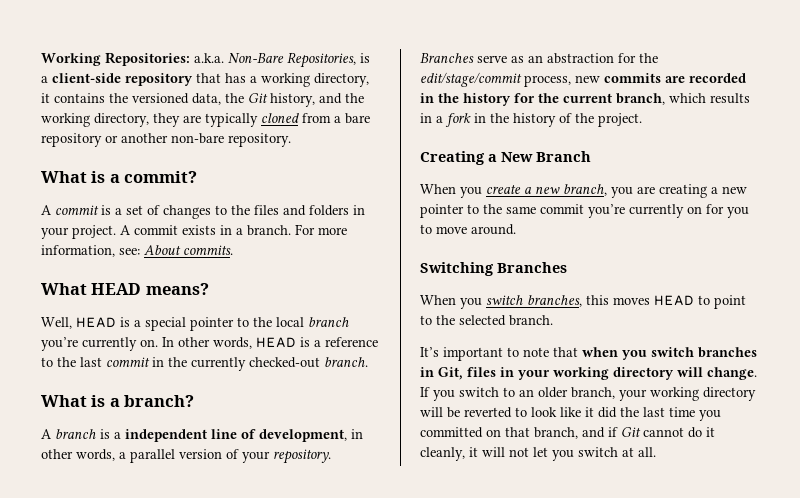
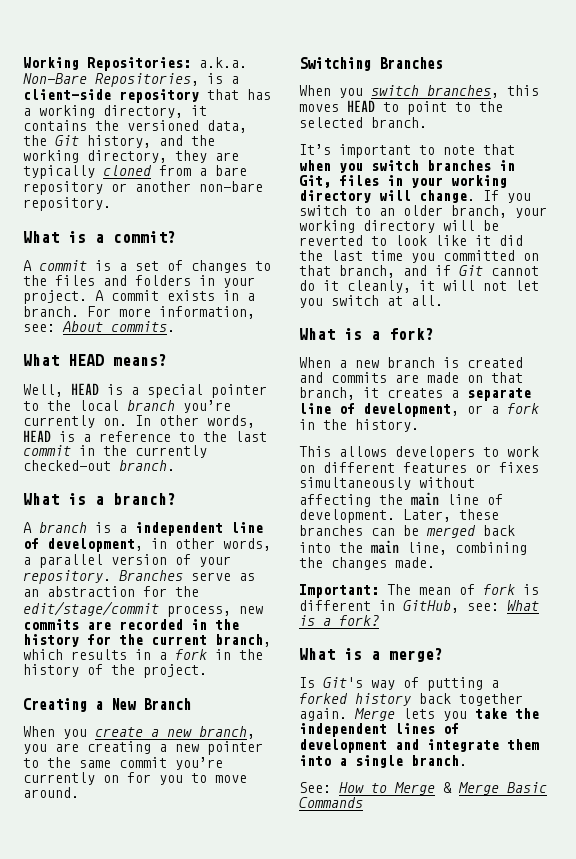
(656, 452) none -> [299,328,434,340] [299,357,523,368] [299,372,523,383] [299,387,531,401] [299,403,539,417] [299,419,419,432] [299,446,539,460] [299,462,539,473] [299,477,475,490] [299,492,503,507] [299,509,499,523] [299,525,515,538] [299,540,527,555] [299,557,435,570] [299,584,539,598] [299,600,539,613] [299,615,379,626] [299,648,443,662] [299,677,499,691] [299,693,523,706] [299,708,539,721] [299,723,459,737] [299,739,539,753] [299,755,467,768] [299,782,547,795] [299,797,363,808] // What is a fork? // When a new branch is created and commits are made on that branch, it creates a separate line of development, or a fork in the history. // This allows developers to work on different features or fixes simultaneously without affecting the main line of development. Later, these branches can be merged back into the main line, combining the changes made. // Important: The mean of fork is different in GitHub, see: What is a fork? // What is a merge? // Is Git's way of putting a forked history back together again. Merge lets you take the independent lines of development and integrate them into a single branch. // See: How to Merge & Merge Basic Commands

